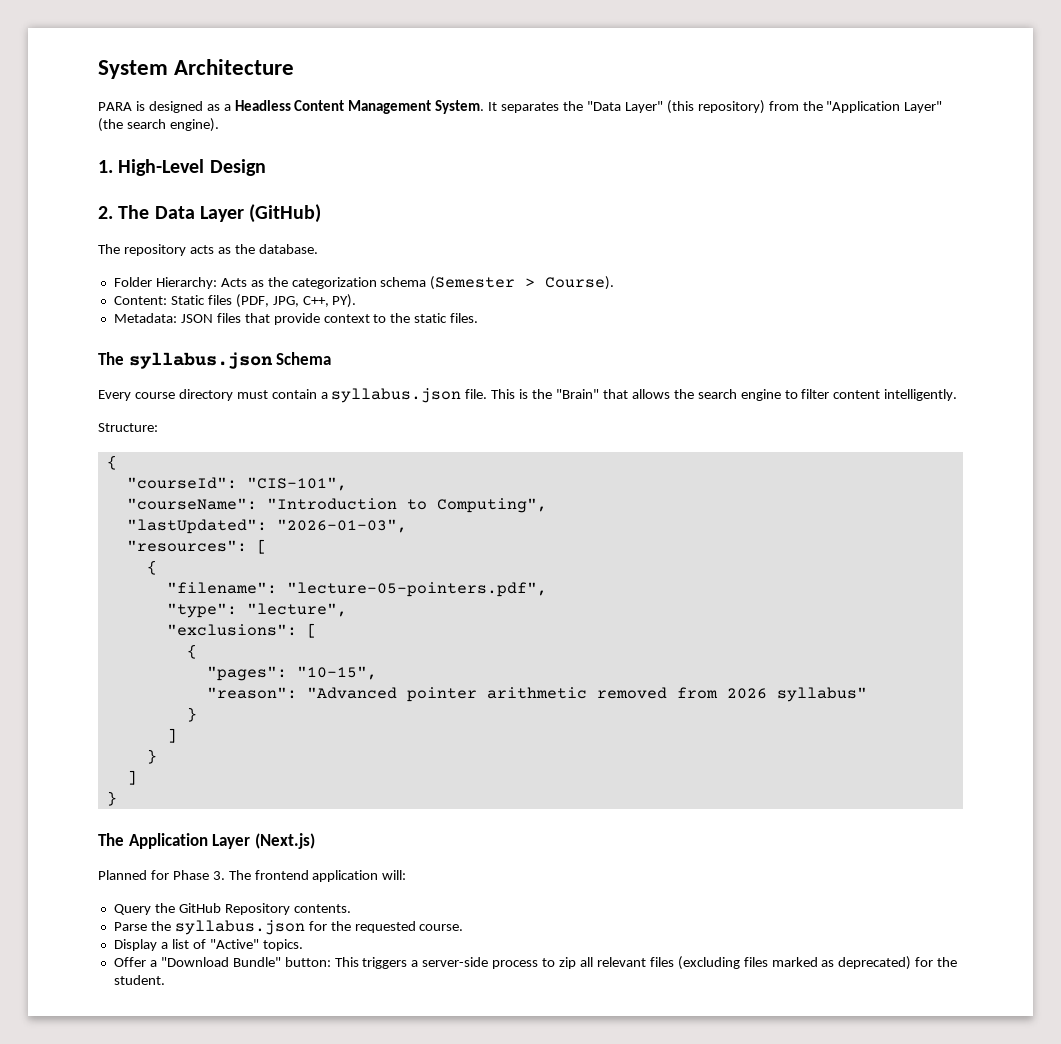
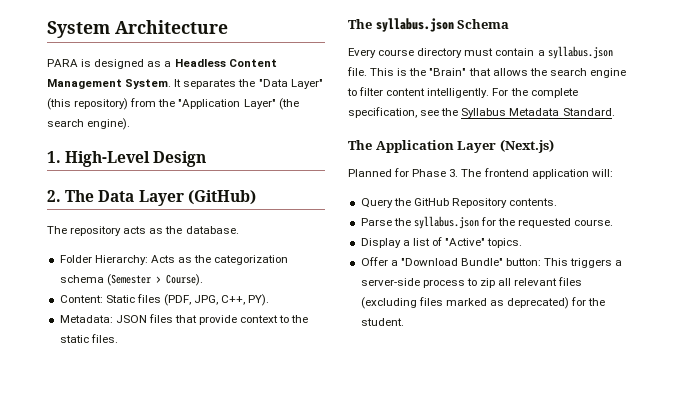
[98,423,158,432] [106,455,117,470] [126,477,347,491] [126,498,547,513] [126,519,407,534] [126,539,267,554] [146,560,157,575] [166,582,547,597] [166,603,347,618] [166,623,317,638] [186,644,197,659] [206,666,377,681] [206,687,867,702] [186,707,197,722] [166,728,177,743] [146,749,157,764] [126,770,137,785] [106,791,117,806] // Structure: // { // "courseId": "CIS-101", // "courseName": "Introduction to Computing", // "lastUpdated": "2026-01-03", // "resources": [ // { // "filename": "lecture-05-pointers.pdf", // "type": "lecture", // "exclusions": [ // { // "pages": "10-15", // "reason": "Advanced pointer arithmetic removed from 2026 syllabus" // } // ] // } // ] // } -> [492,88,578,98] [348,107,615,118] For the complete specification, see the Syllabus Metadata Standard.

